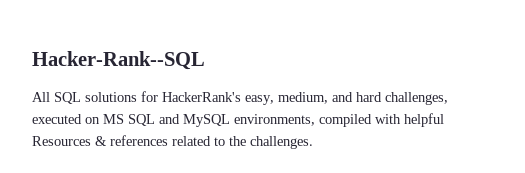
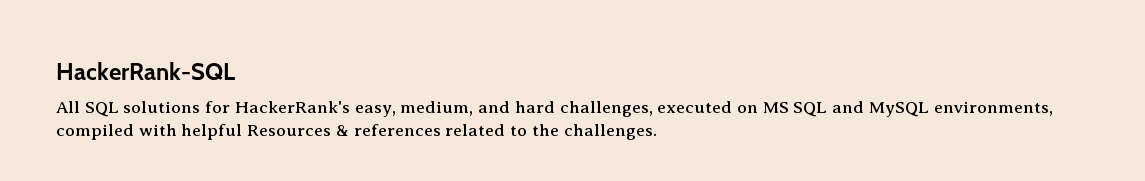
[32,51,205,70] Hacker-Rank--SQL -> [56,62,235,80] HackerRank-SQL

